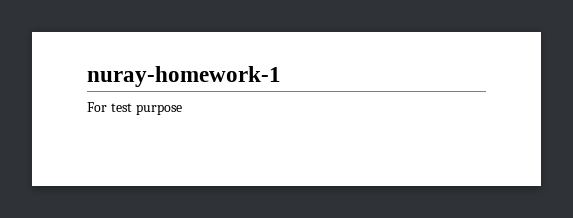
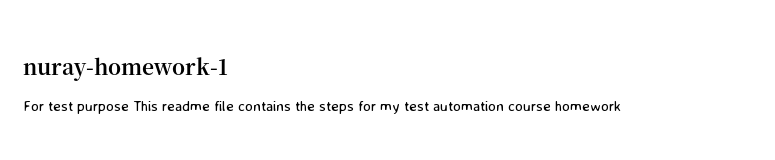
(182, 109) none -> [133,101,621,114] This readme file contains the steps for my test automation course homework

